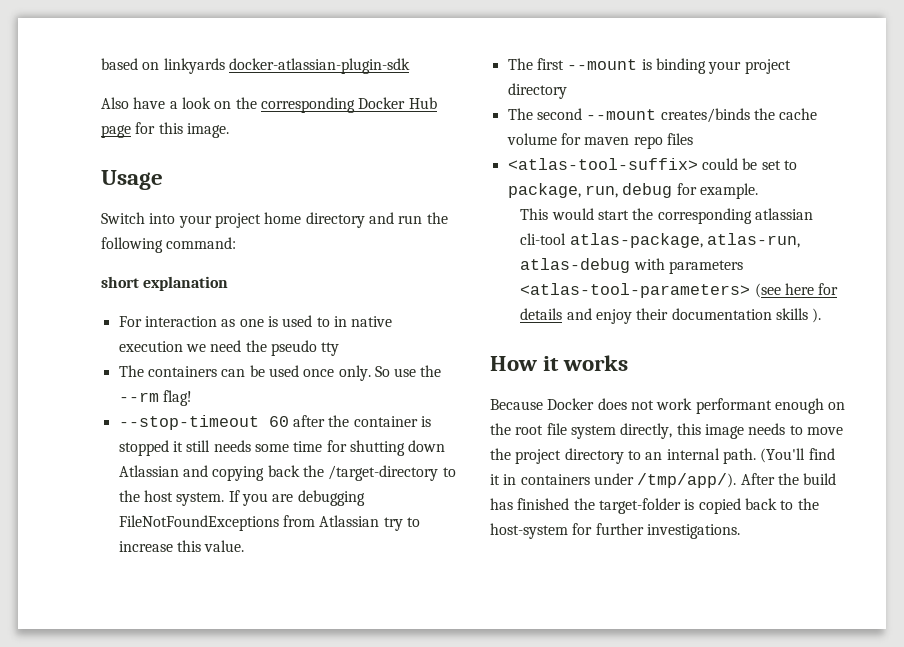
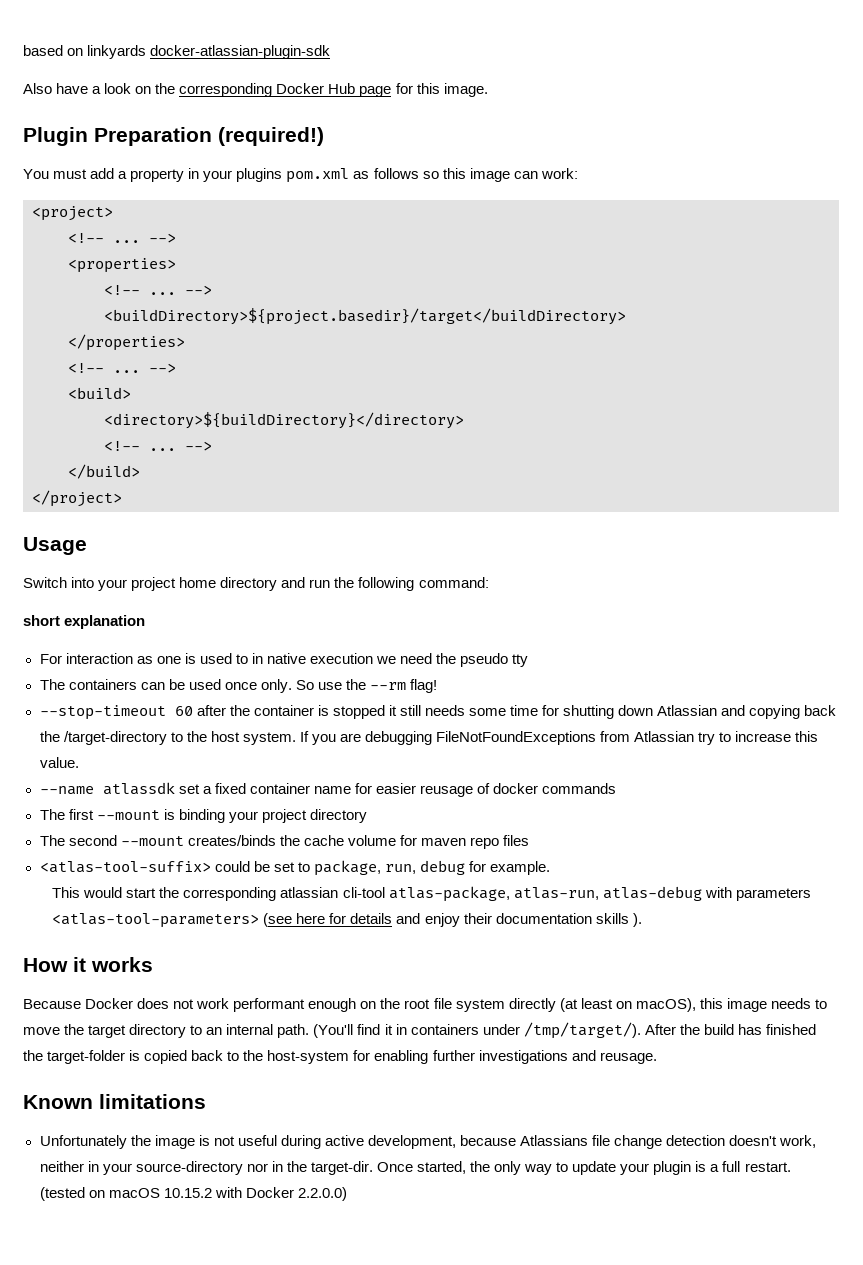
(229, 130) none -> [23,127,324,146] [23,168,578,183] [32,206,113,221] [68,233,176,243] [68,258,176,273] [104,285,212,295] [104,308,626,325] [68,334,185,351] [68,363,176,373] [68,387,131,399] [104,412,464,429] [104,441,212,451] [68,464,140,479] [32,490,122,507] // Plugin Preparation (required!) // You must add a property in your plugins pom.xml as follows so this image can work: // <project> // <!-- ... --> // <properties> // <!-- ... --> // <buildDirectory>${project.basedir}/target</buildDirectory> // </properties> // <!-- ... --> // <build> // <directory>${buildDirectory}</directory> // <!-- ... --> // </build> // </project>
(245, 546) none -> [39,782,617,797] // --name atlassdk set a fixed container name for easier reusage of docker commands
[620,423,673,439] directly, -> [508,998,696,1012] directly (at least on macOS),
[515,449,562,464] project -> [88,1025,127,1038] target
[637,473,737,488] /tmp/app/). -> [523,1022,641,1039] /tmp/target/).
[595,523,740,539] further investigations. -> [374,1050,657,1064] [23,1094,206,1109] [39,1135,817,1149] [39,1161,791,1175] [39,1187,347,1201] enabling further investigations and reusage. // Known limitations // Unfortunately the image is not useful during active development, because Atlassians file change detection doesn't work, neither in your source-directory nor in the target-dir. Once started, the only way to update your plugin is a full restart. (tested on macOS 10.15.2 with Docker 2.2.0.0)

